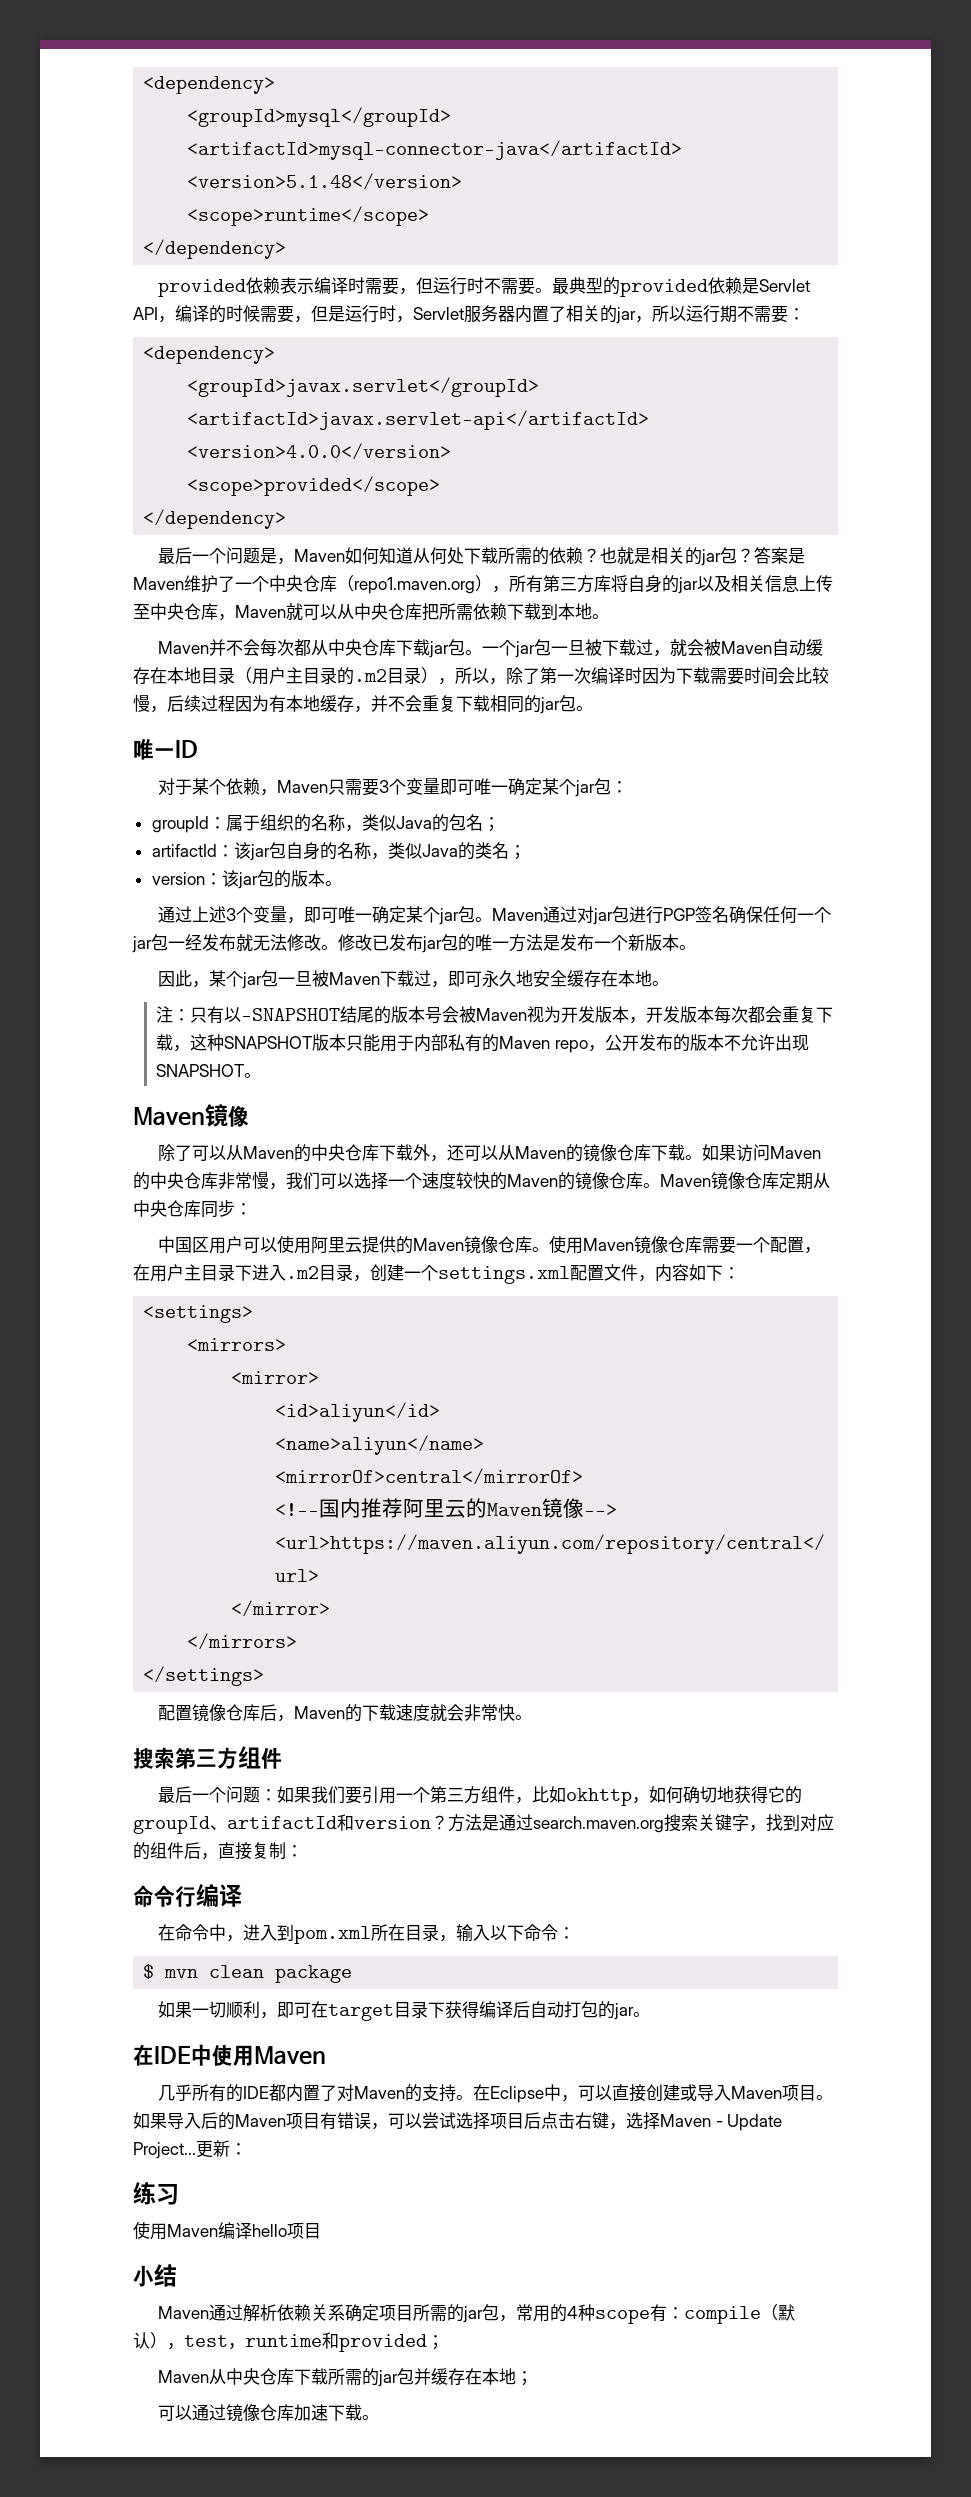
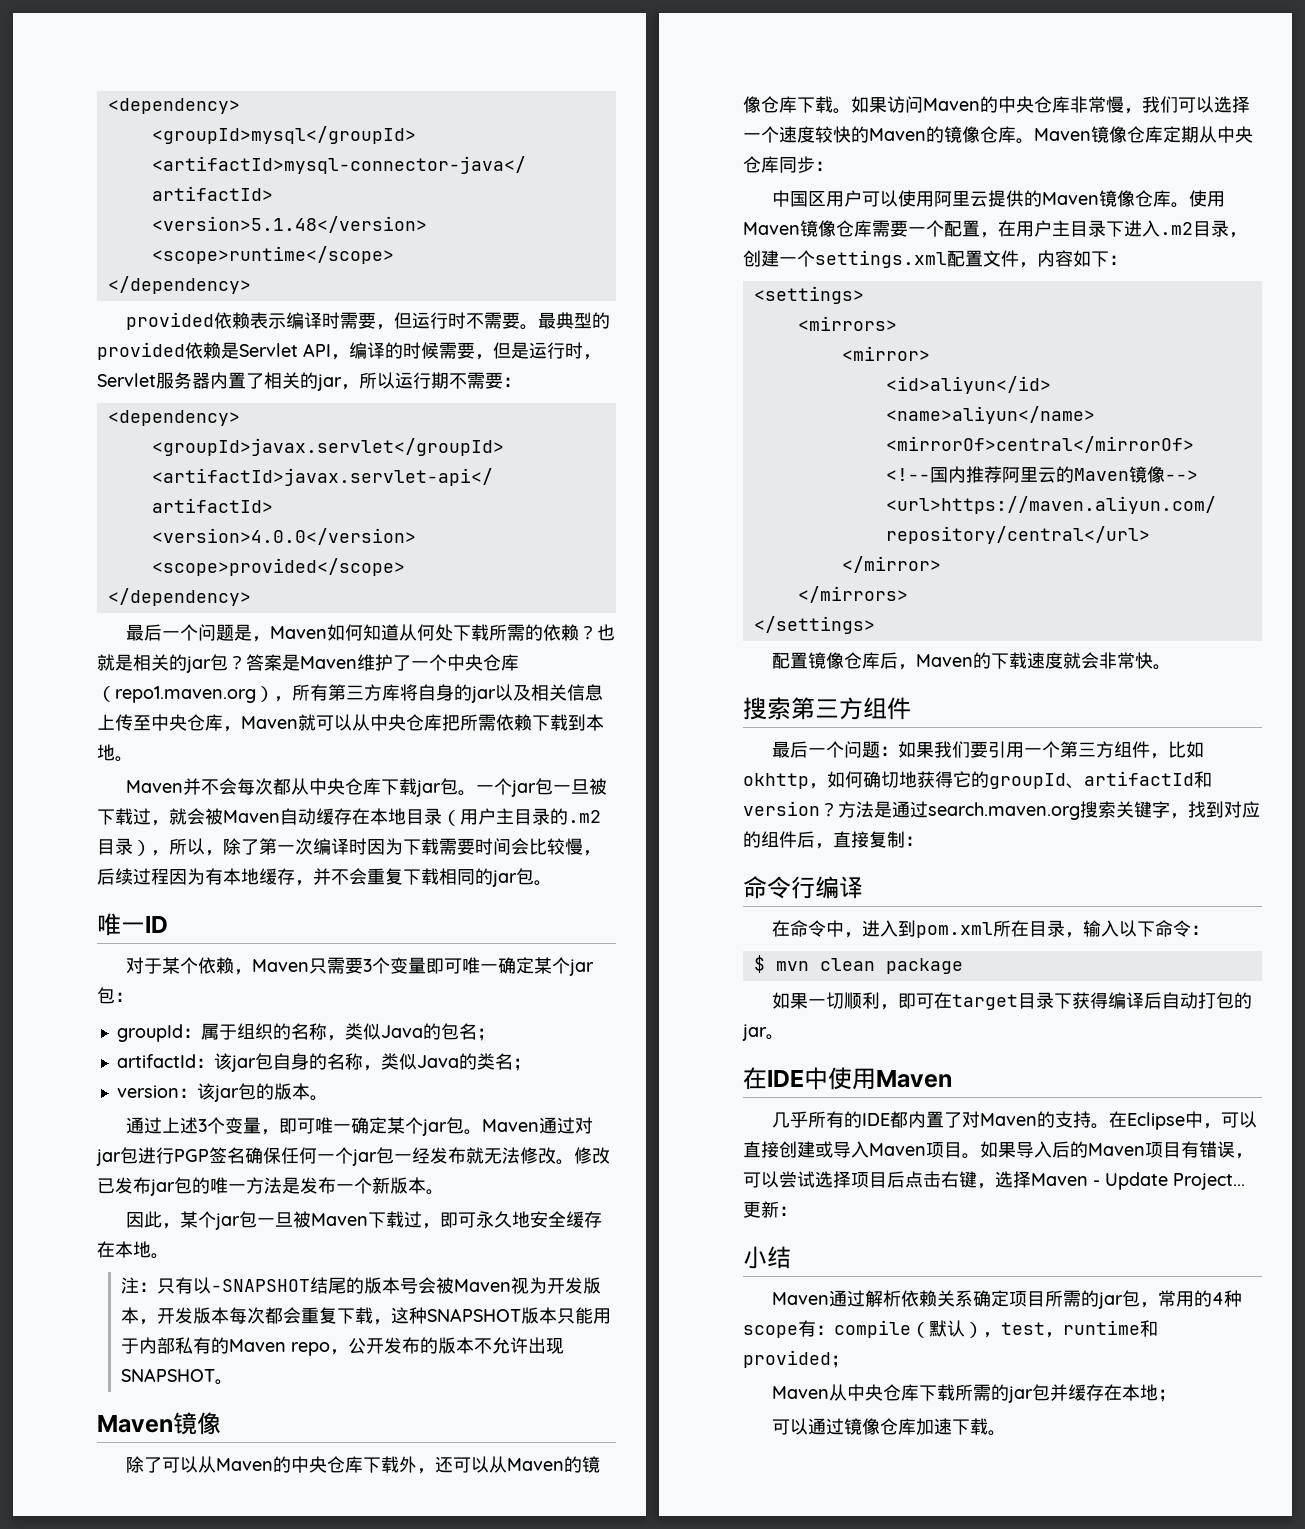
[133,2182,179,2205] [133,2221,321,2240] // 练习 // 使用Maven编译hello项目 -> (797, 1211) none

